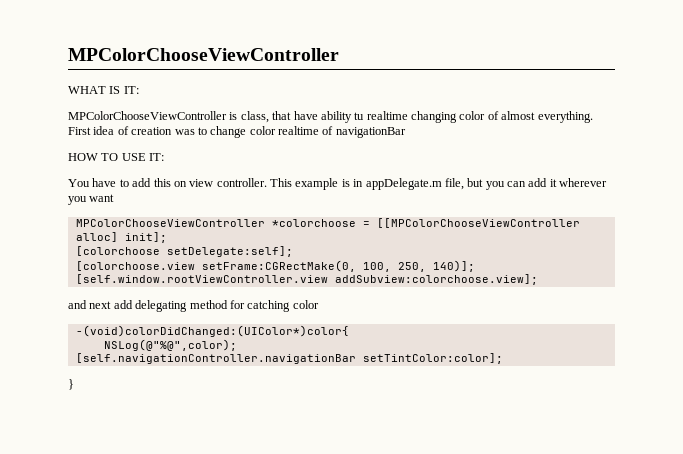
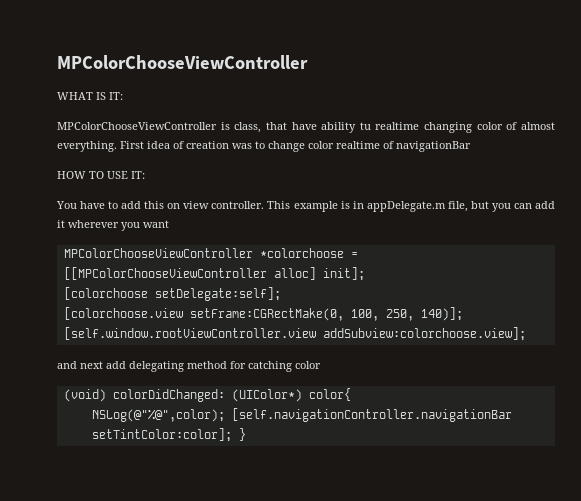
[75,325,349,337] -(void)colorDidChanged:(UIColor*)color{ -> [63,388,351,402] (void) colorDidChanged: (UIColor*) color{
(237, 345) // -> (225, 415) none
(503, 358) // -> (232, 435) none

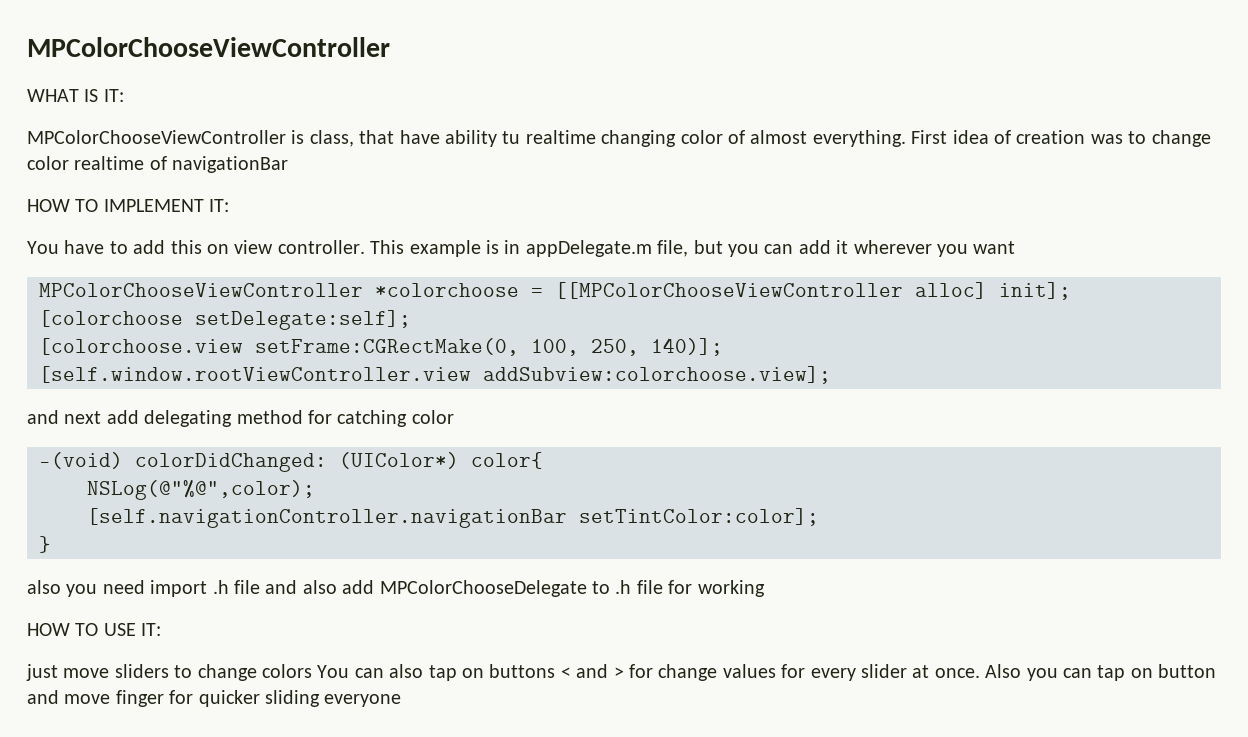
[107,171,128,179] USE -> [103,199,204,212] IMPLEMENT
[63,389,106,402] (void) -> [39,452,123,469] -(void)
(225, 415) none -> (315, 490) //
(232, 435) none -> (819, 517) //
(246, 434) none -> [27,580,765,597] [27,623,162,636] [26,664,1217,681] [27,690,402,707] // also you need import .h file and also add MPColorChooseDelegate to .h file for working // HOW TO USE IT: // just move sliders to change colors You can also tap on buttons < and > for change values for every slider at once. Also you can tap on button and move finger for quicker sliding everyone

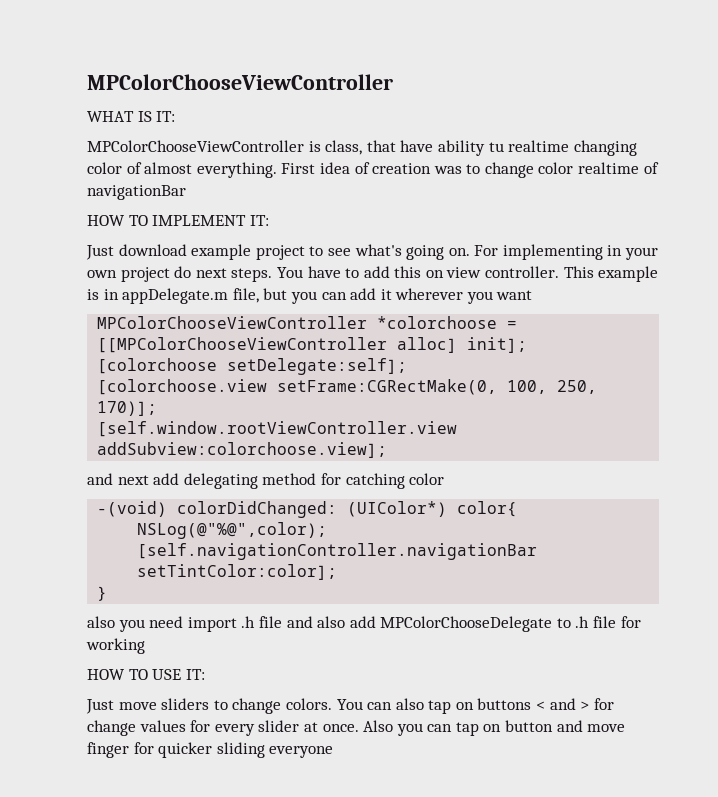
(230, 205) none -> [86,244,659,260] [87,266,273,282] Just download example project to see what's going on. For implementing in your own project do next steps.
[651,338,723,356] 140)]; -> [97,401,158,416] 170)];
[26,664,58,681] just -> [86,699,114,714] Just
[262,664,312,678] colors -> [285,698,332,710] colors.

